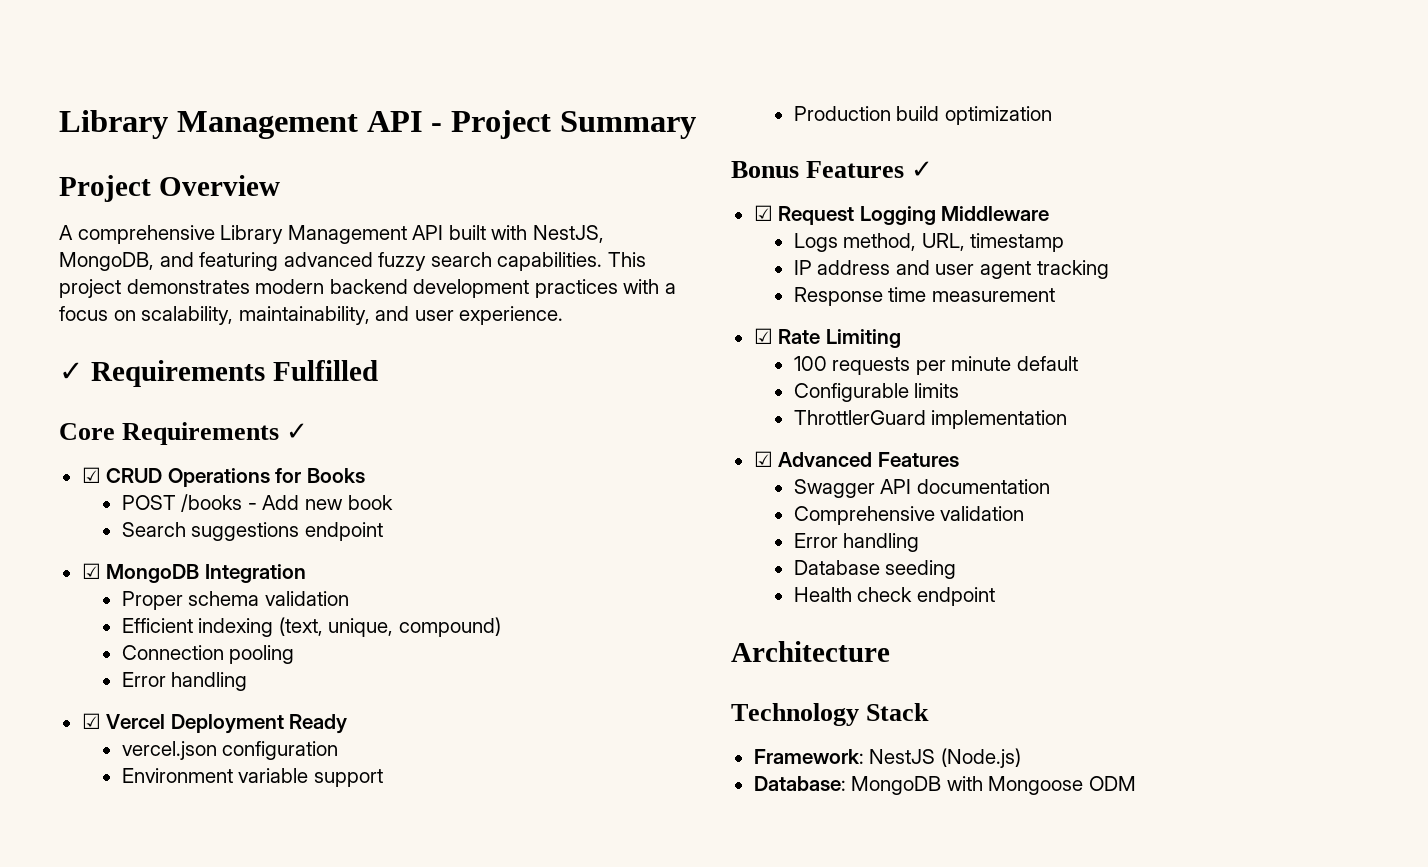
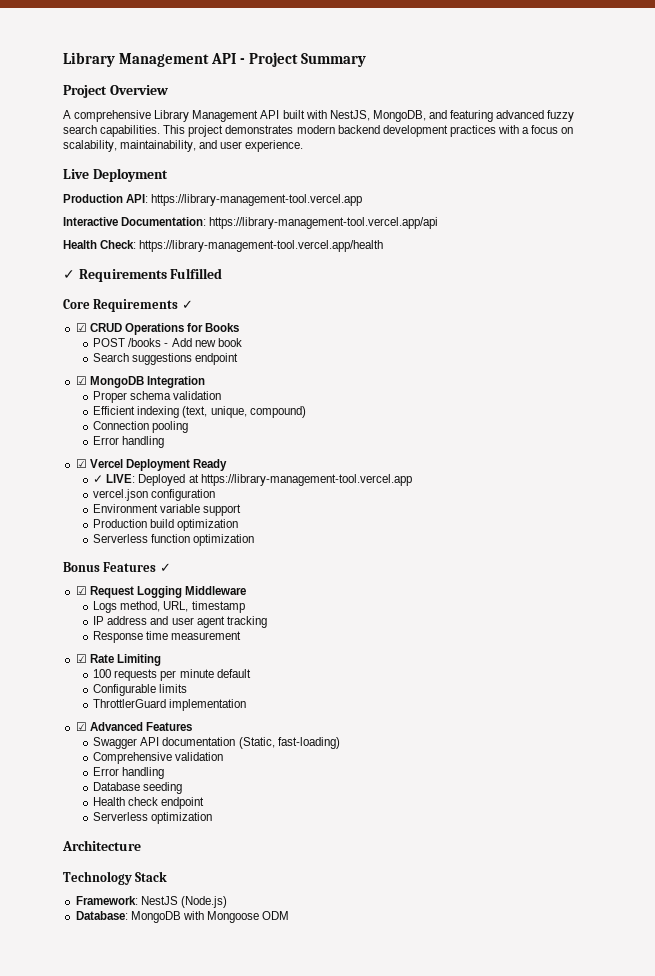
(564, 315) none -> [63,168,168,182] [63,194,363,206] [63,217,439,229] [63,240,384,252] // Live Deployment // Production API: https://library-management-tool.vercel.app // Interactive Documentation: https://library-management-tool.vercel.app/api // Health Check: https://library-management-tool.vercel.app/health
(348, 724) none -> [93,474,412,486] // ✓ LIVE: Deployed at https://library-management-tool.vercel.app
(1052, 115) none -> [93,534,255,546] // Serverless function optimization
(1050, 486) none -> [238,737,340,749] (Static, fast-loading)
(995, 596) none -> [93,812,213,824] // Serverless optimization

